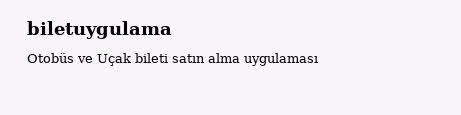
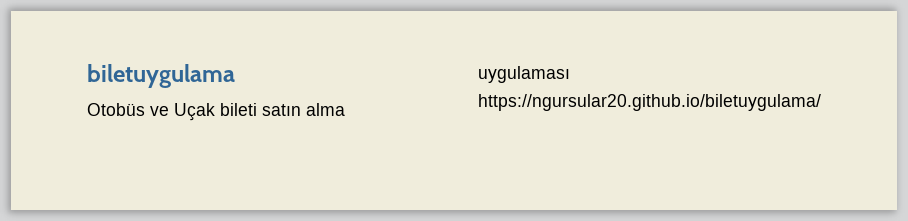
(318, 59) none -> [478,94,821,111] https://ngursular20.github.io/biletuygulama/

